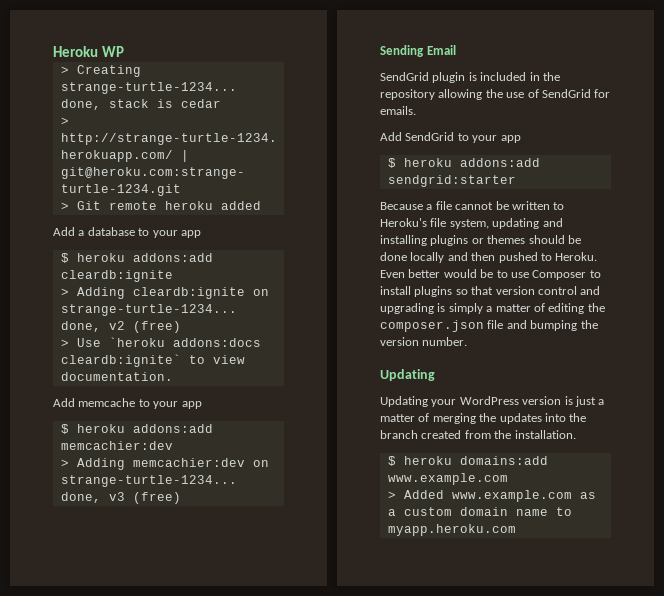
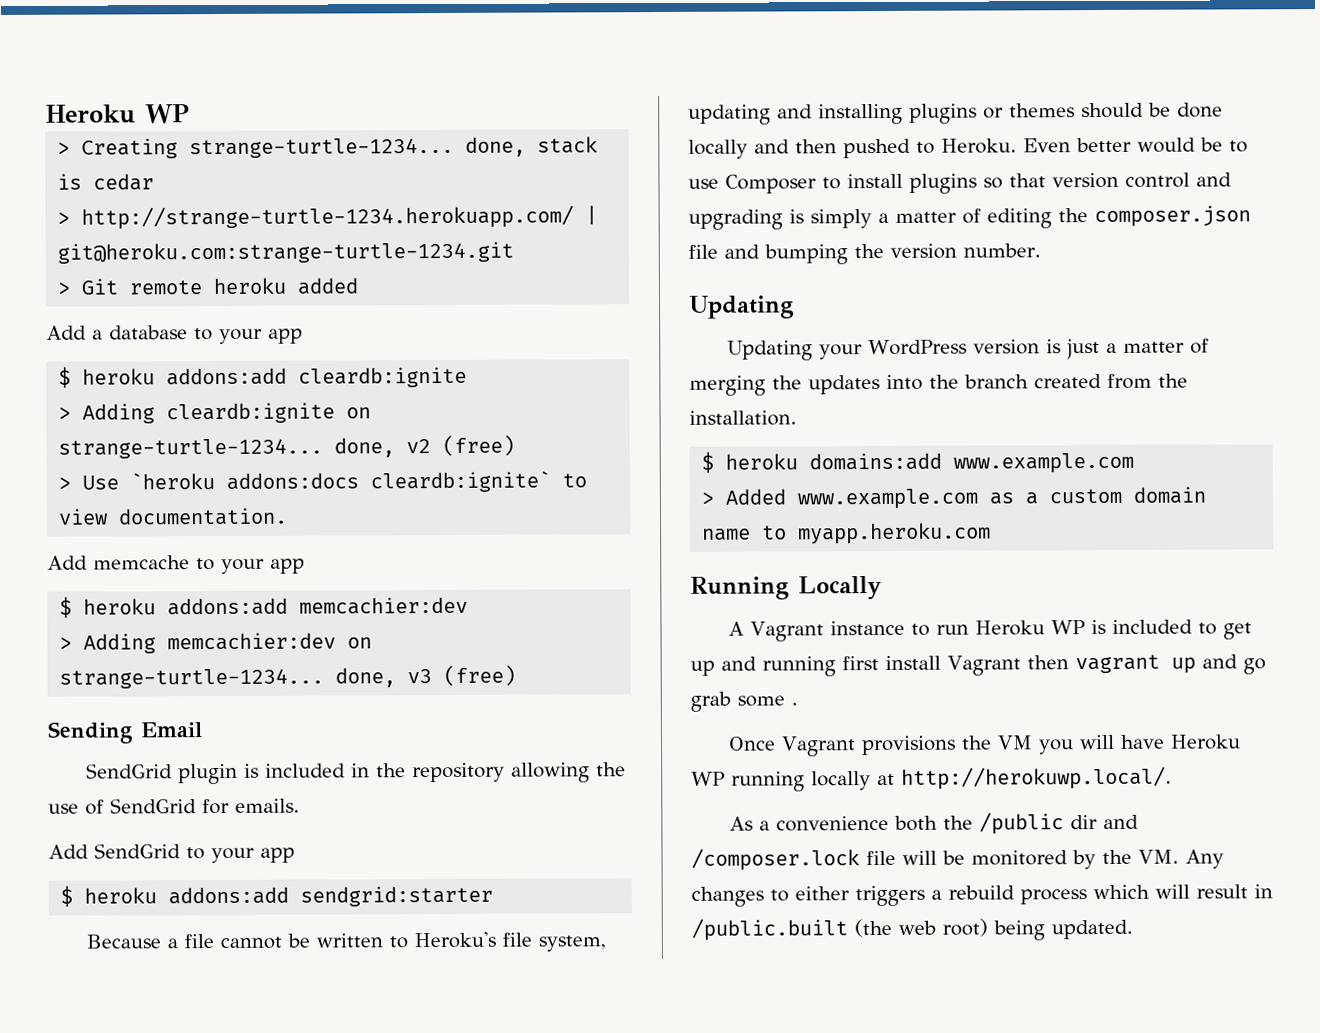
(516, 530) none -> [690,575,882,601] [728,619,1253,642] [690,654,1266,677] [690,691,798,712] [728,734,1242,757] [691,766,1172,792] [729,812,1140,835] [691,848,1224,871] [691,884,1273,907] [691,918,1133,941] // Running Locally // A Vagrant instance to run Heroku WP is included to get up and running first install Vagrant then vagrant up and go grab some . // Once Vagrant provisions the VM you will have Heroku WP running locally at http://herokuwp.local/. // As a convenience both the /public dir and /composer.lock file will be monitored by the VM. Any changes to either triggers a rebuild process which will result in /public.built (the web root) being updated.

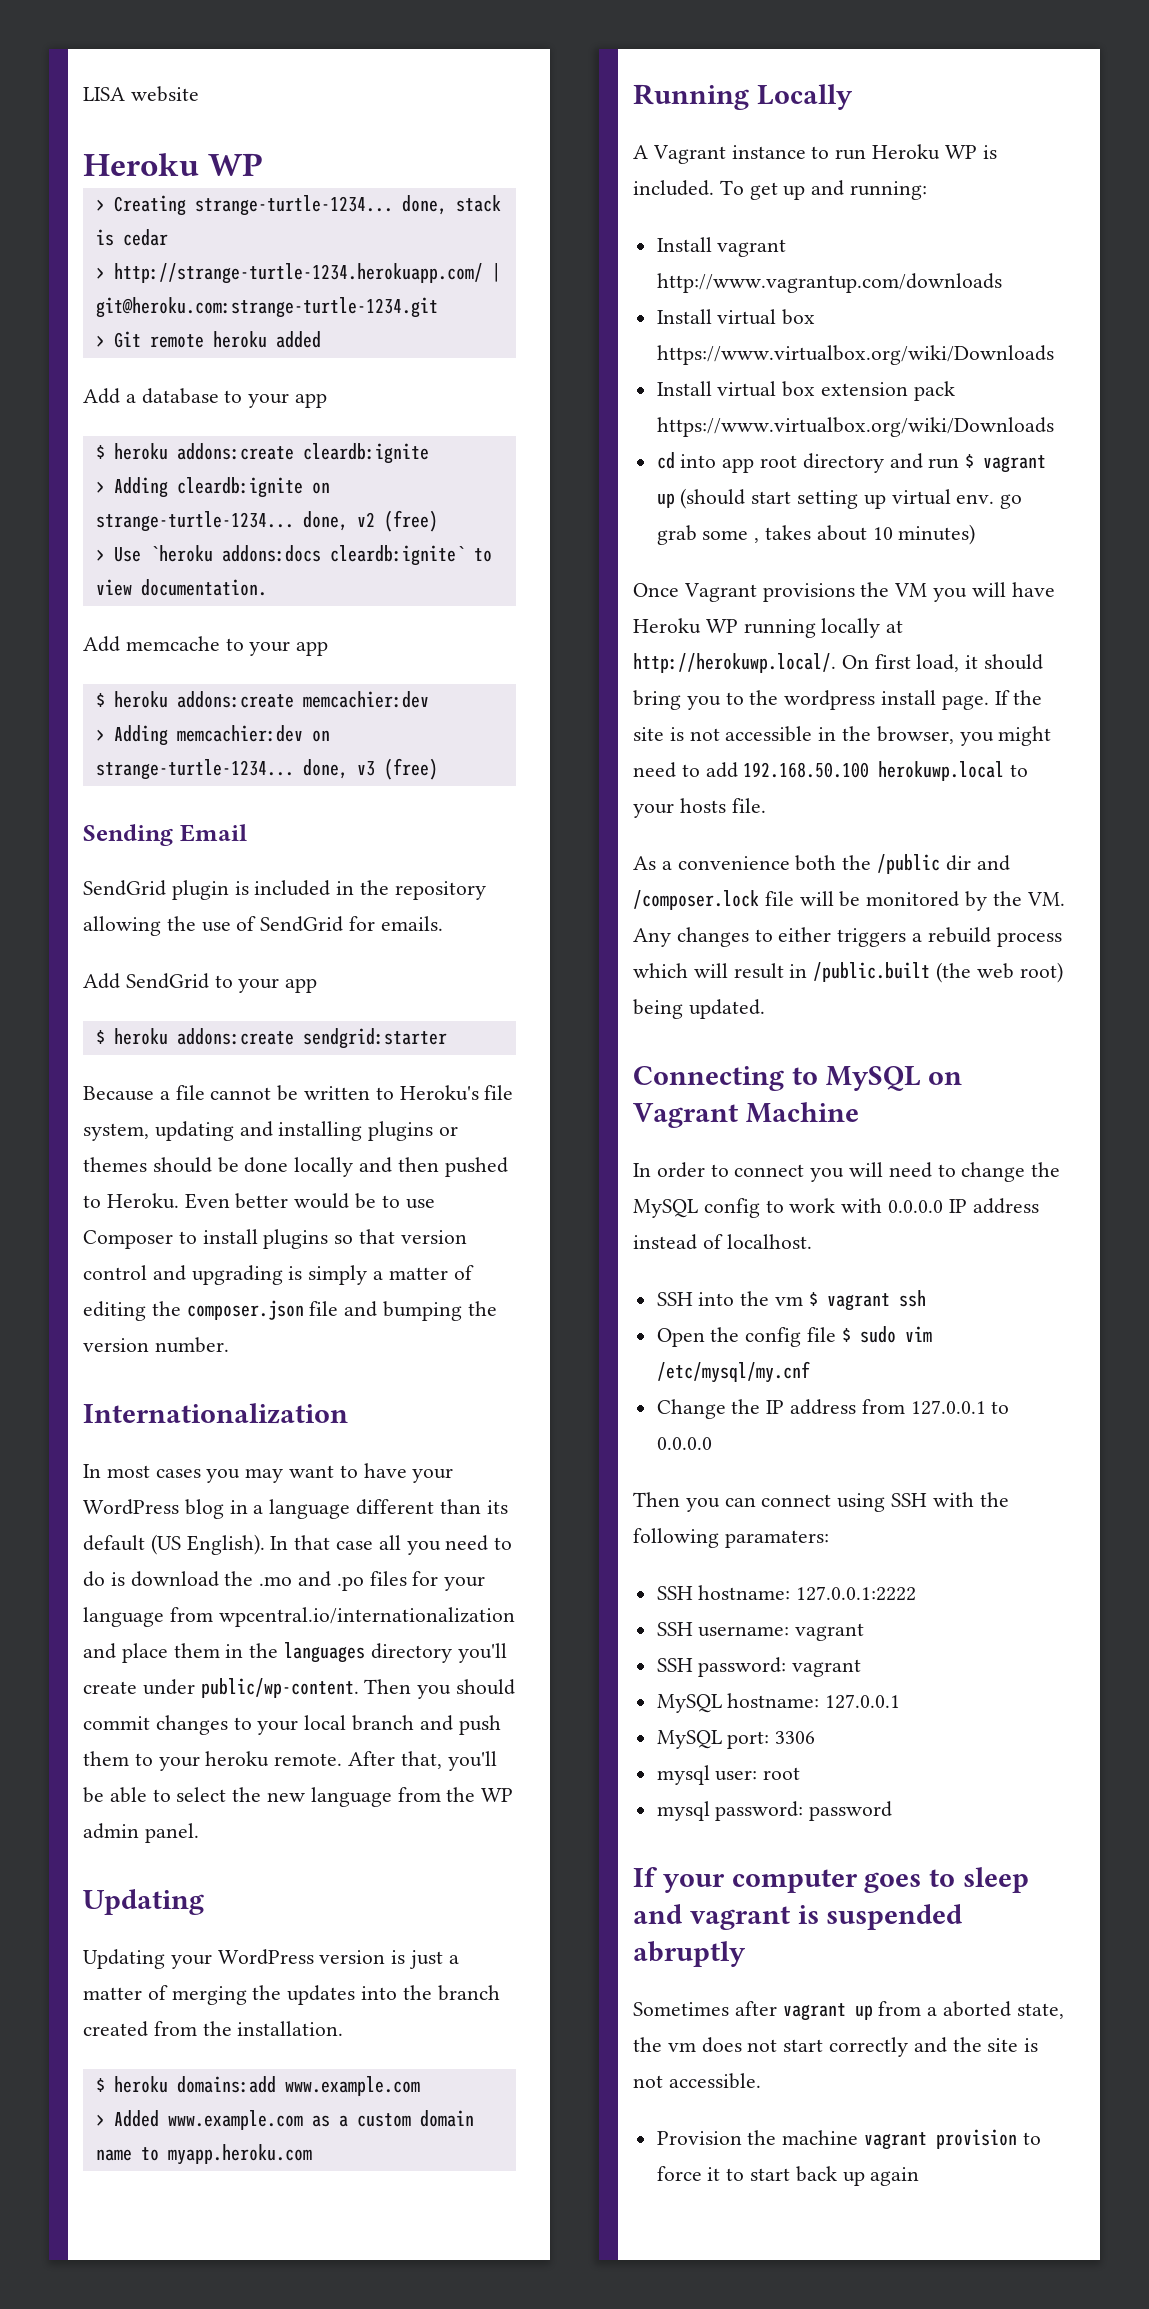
(45, 114) none -> [83,86,199,102] LISA website //
[166,367,288,386] addons:add -> [176,443,294,460] addons:create
[167,597,289,616] addons:add -> [176,691,294,708] addons:create
[168,886,290,905] addons:add -> [176,1028,294,1045] addons:create
(1041, 250) none -> [83,1403,348,1424] [83,1463,454,1483] [83,1499,508,1519] [83,1534,513,1555] [83,1571,486,1591] [83,1607,515,1627] [83,1642,507,1663] [83,1678,516,1699] [83,1715,501,1735] [83,1751,497,1771] [83,1787,514,1807] [83,1823,199,1843] // Internationalization // In most cases you may want to have your WordPress blog in a language different than its default (US English). In that case all you need to do is download the .mo and .po files for your language from wpcentral.io/internationalization and place them in the languages directory you'll create under public/wp-content. Then you should commit changes to your local branch and push them to your heroku remote. After that, you'll be able to select the new language from the WP admin panel.
[1112,619,1218,635] included to -> [633,180,744,196] included. To
[762,654,1266,677] [690,691,798,712] running first install Vagrant then vagrant up and go grab some . -> [850,181,928,200] [656,237,787,257] [656,273,1002,293] [656,309,816,325] [656,345,1054,365] [656,381,955,401] [656,417,1054,437] [656,452,1047,473] [656,488,1023,509] [656,524,976,545] running: // Install vagrant http://www.vagrantup.com/downloads // Install virtual box https://www.virtualbox.org/wiki/Downloads // Install virtual box extension pack https://www.virtualbox.org/wiki/Downloads // cd into app root directory and run $ vagrant up (should start setting up virtual env. go grab some , takes about 10 minutes)
(1172, 778) none -> [841,654,1044,672] [633,690,1043,710] [633,726,1052,746] [633,761,1029,781] [633,798,766,818] On first load, it should bring you to the wordpress install page. If the site is not accessible in the browser, you might need to add 192.168.50.100 herokuwp.local to your hosts file.
(1133, 929) none -> [633,1066,963,1091] [633,1102,859,1128] [633,1162,1061,1182] [633,1198,1039,1218] [633,1234,812,1250] [656,1290,926,1311] [656,1326,932,1347] [656,1361,810,1383] [656,1399,1010,1419] [656,1437,712,1450] [633,1492,1009,1512] [633,1528,829,1548] [656,1585,917,1601] [656,1622,865,1641] [656,1657,862,1677] [656,1693,901,1713] [656,1730,816,1749] [656,1765,801,1785] [656,1801,893,1821] [633,1867,1030,1893] [633,1904,963,1930] [633,1941,746,1967] [633,2001,1064,2021] [633,2037,1039,2057] [633,2073,761,2089] [656,2129,1041,2150] [656,2166,920,2186] // Connecting to MySQL on Vagrant Machine // In order to connect you will need to change the MySQL config to work with 0.0.0.0 IP address instead of localhost. // SSH into the vm $ vagrant ssh // Open the config file $ sudo vim /etc/mysql/my.cnf // Change the IP address from 127.0.0.1 to 0.0.0.0 // Then you can connect using SSH with the following paramaters: // SSH hostname: 127.0.0.1:2222 // SSH username: vagrant // SSH password: vagrant // MySQL hostname: 127.0.0.1 // MySQL port: 3306 // mysql user: root // mysql password: password // If your computer goes to sleep and vagrant is suspended abruptly // Sometimes after vagrant up from a aborted state, the vm does not start correctly and the site is not accessible. // Provision the machine vagrant provision to force it to start back up again

